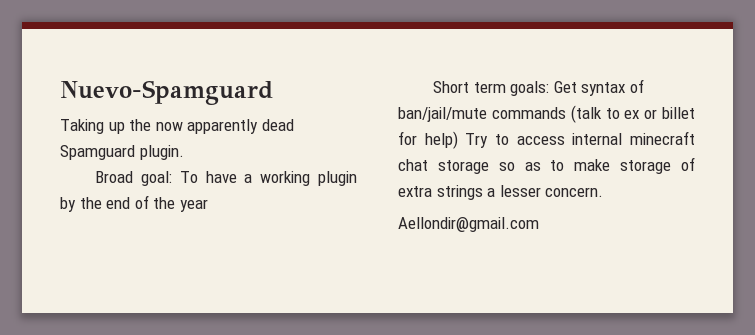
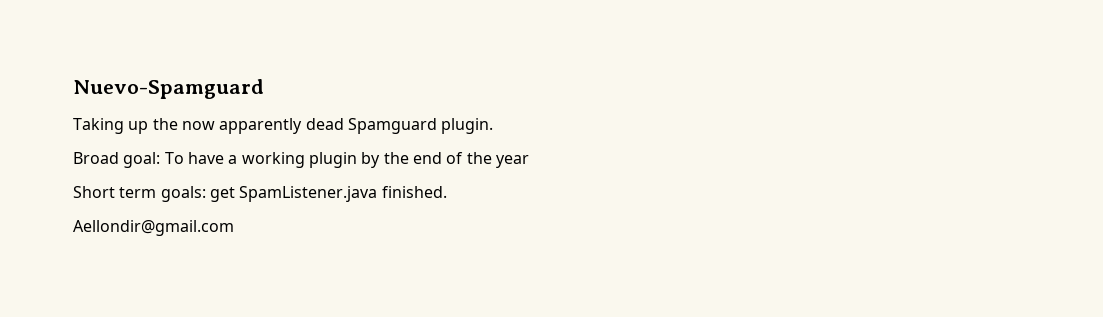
[553,79,644,96] [398,105,695,123] [398,131,695,149] [398,157,695,174] [398,185,604,200] Get syntax of ban/jail/mute commands (talk to ex or billet for help) Try to access internal minecraft chat storage so as to make storage of extra strings a lesser concern. -> [209,186,447,202] get SpamListener.java finished.

